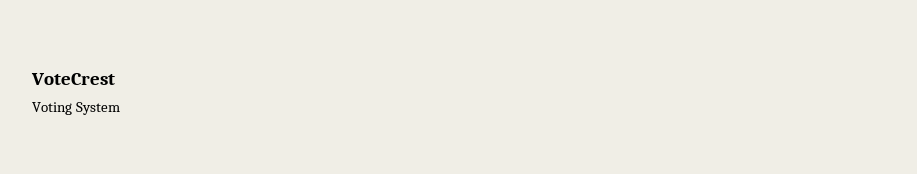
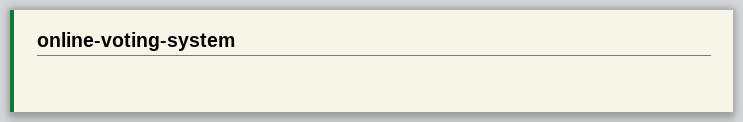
[31,73,115,85] [32,102,120,115] VoteCrest // Voting System -> [37,32,235,51] online-voting-system

